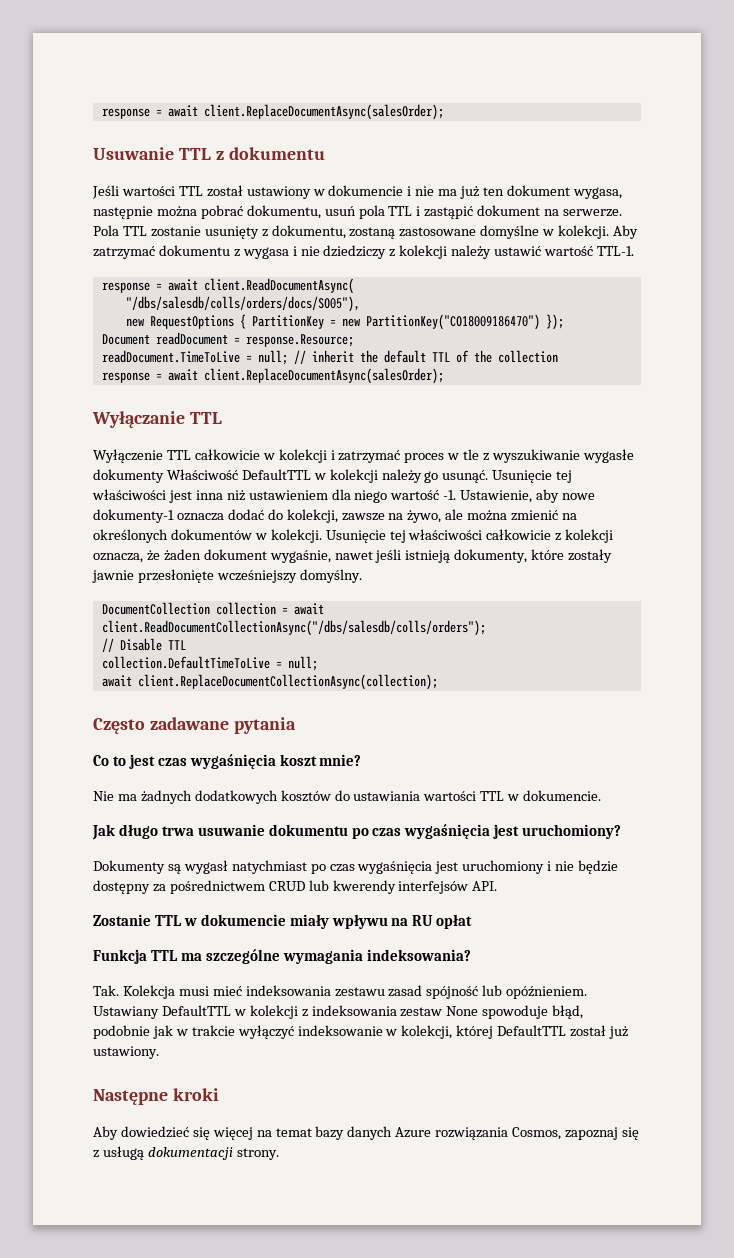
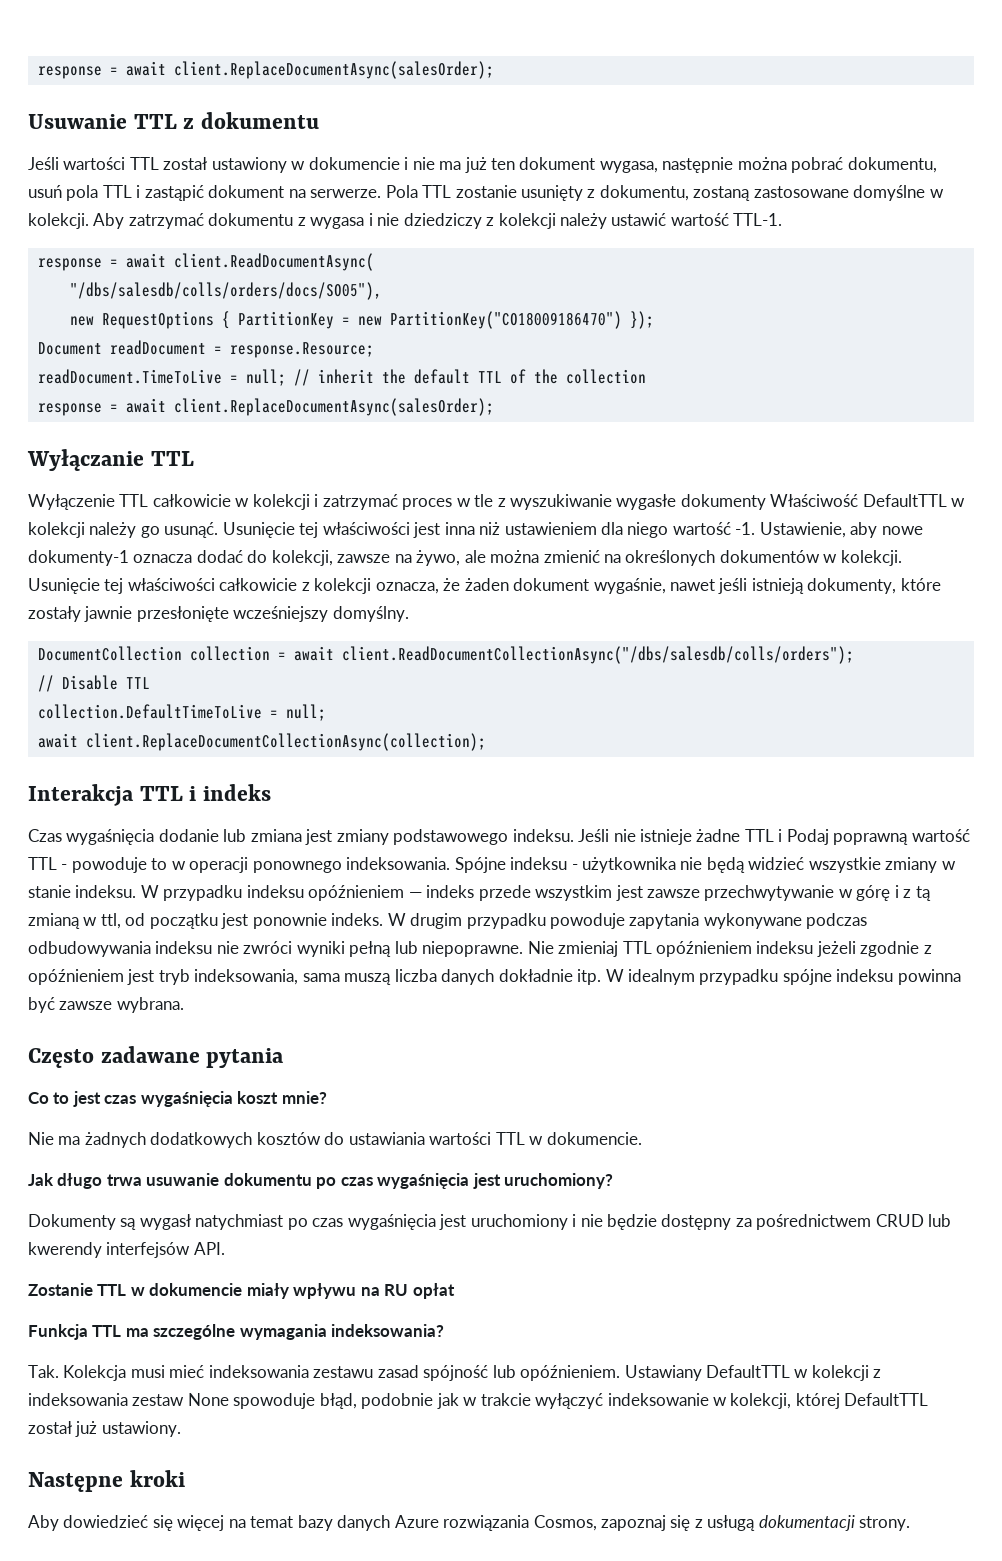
(438, 682) none -> [28,784,271,806] [28,829,970,845] [28,857,956,873] [28,885,931,901] [28,913,868,929] [28,941,932,957] [28,969,961,985] [28,997,184,1013] // Interakcja TTL i indeks // Czas wygaśnięcia dodanie lub zmiana jest zmiany podstawowego indeksu. Jeśli nie istnieje żadne TTL i Podaj poprawną wartość TTL - powoduje to w operacji ponownego indeksowania. Spójne indeksu - użytkownika nie będą widzieć wszystkie zmiany w stanie indeksu. W przypadku indeksu opóźnieniem — indeks przede wszystkim jest zawsze przechwytywanie w górę i z tą zmianą w ttl, od początku jest ponownie indeks. W drugim przypadku powoduje zapytania wykonywane podczas odbudowywania indeksu nie zwróci wyniki pełną lub niepoprawne. Nie zmieniaj TTL opóźnieniem indeksu jeżeli zgodnie z opóźnieniem jest tryb indeksowania, sama muszą liczba danych dokładnie itp. W idealnym przypadku spójne indeksu powinna być zawsze wybrana.

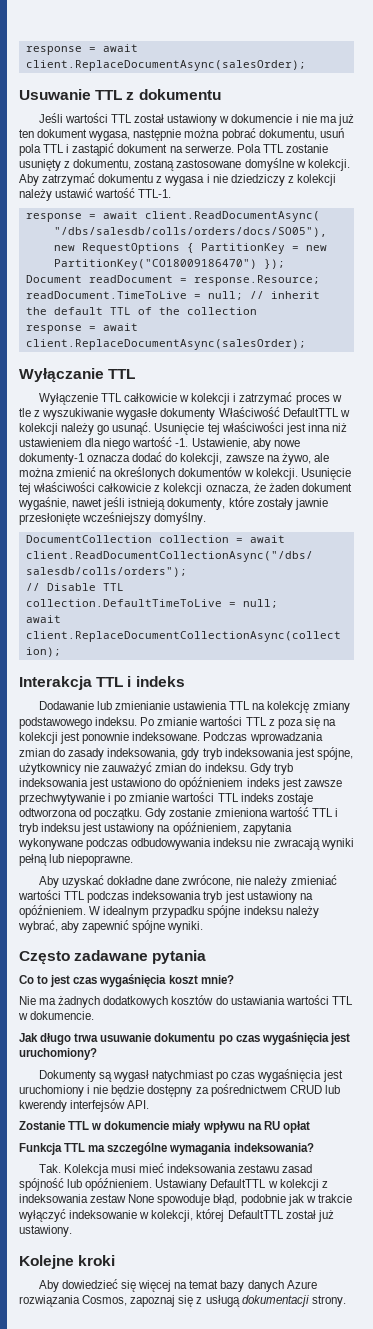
[28,829,970,845] [28,857,956,873] [28,885,931,901] [28,913,626,929] Czas wygaśnięcia dodanie lub zmiana jest zmiany podstawowego indeksu. Jeśli nie istnieje żadne TTL i Podaj poprawną wartość TTL - powoduje to w operacji ponownego indeksowania. Spójne indeksu - użytkownika nie będą widzieć wszystkie zmiany w stanie indeksu. W przypadku indeksu opóźnieniem — indeks przede wszystkim jest zawsze przechwytywanie w górę i z tą zmianą w ttl, od początku jest ponownie indeks. W drugim przypadku powoduje -> [38,701,350,713] [19,716,336,729] [19,732,323,744] [19,747,353,760] [19,762,293,775] [19,777,342,790] [19,792,313,805] [19,807,338,820] [19,822,240,835] Dodawanie lub zmienianie ustawienia TTL na kolekcję zmiany podstawowego indeksu. Po zmianie wartości TTL z poza się na kolekcji jest ponownie indeksowane. Podczas wprowadzania zmian do zasady indeksowania, gdy tryb indeksowania jest spójne, użytkownicy nie zauważyć zmian do indeksu. Gdy tryb indeksowania jest ustawiono do opóźnieniem indeks jest zawsze przechwytywanie i po zmianie wartości TTL indeks zostaje odtworzona od początku. Gdy zostanie zmieniona wartość TTL i tryb indeksu jest ustawiony na opóźnieniem,
[243,941,293,954] zwróci -> [273,838,320,850] zwracają
[527,941,932,957] [28,969,602,985] Nie zmieniaj TTL opóźnieniem indeksu jeżeli zgodnie z opóźnieniem jest tryb indeksowania, sama muszą liczba danych dokładnie itp. -> [38,875,337,888] [18,890,313,903] [19,905,86,918] // Aby uzyskać dokładne dane zwrócone, nie należy zmieniać wartości TTL podczas indeksowania tryb jest ustawiony na opóźnieniem.
[897,969,961,985] [28,997,184,1013] powinna być zawsze wybrana. -> [285,906,319,918] [18,920,204,933] należy wybrać, aby zapewnić spójne wyniki.
[28,1472,123,1492] Następne -> [19,1255,74,1269] Kolejne

